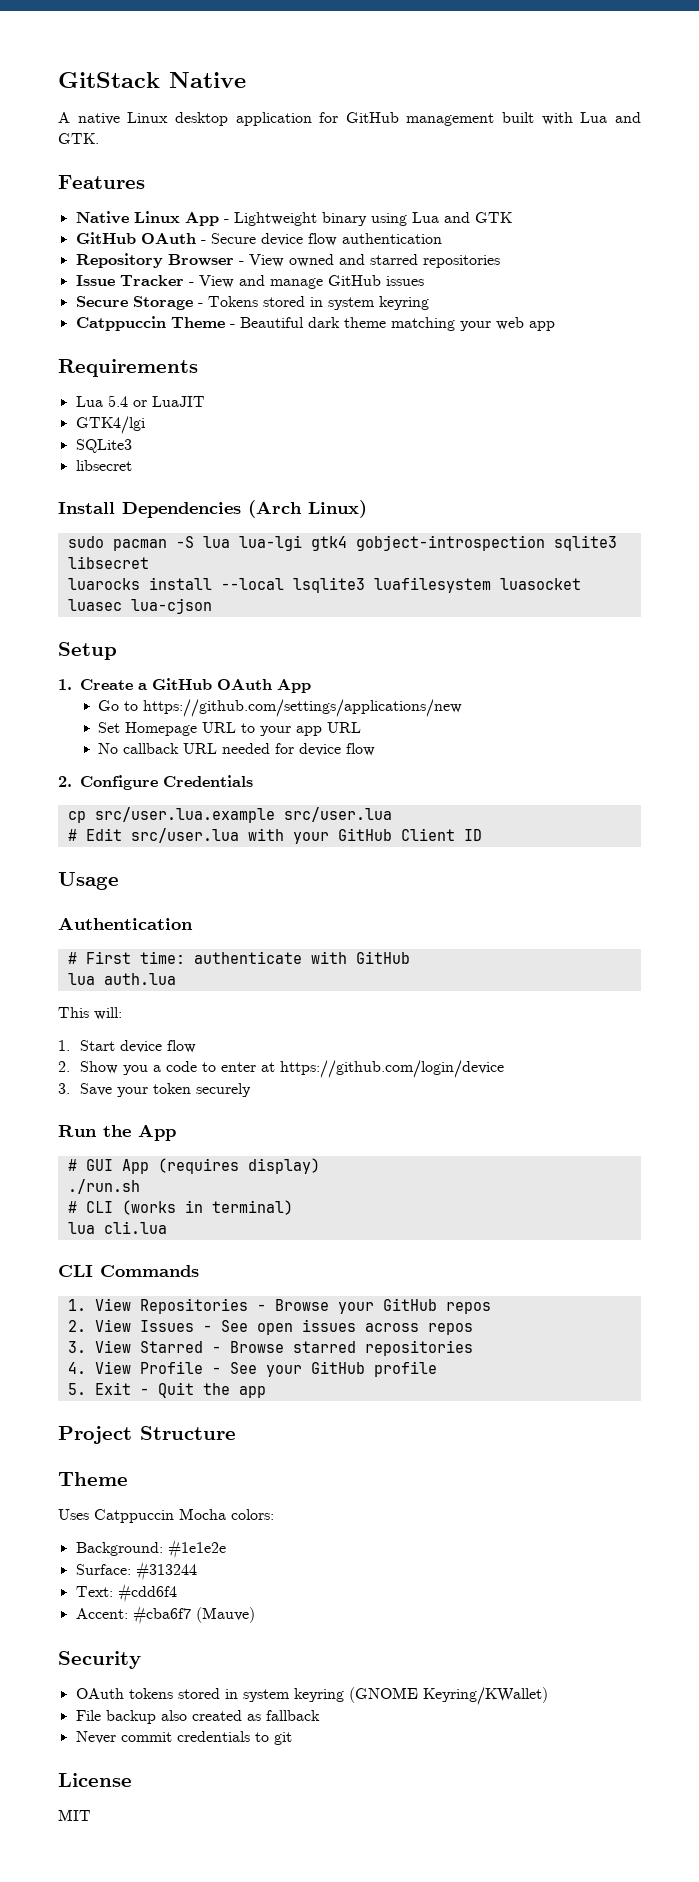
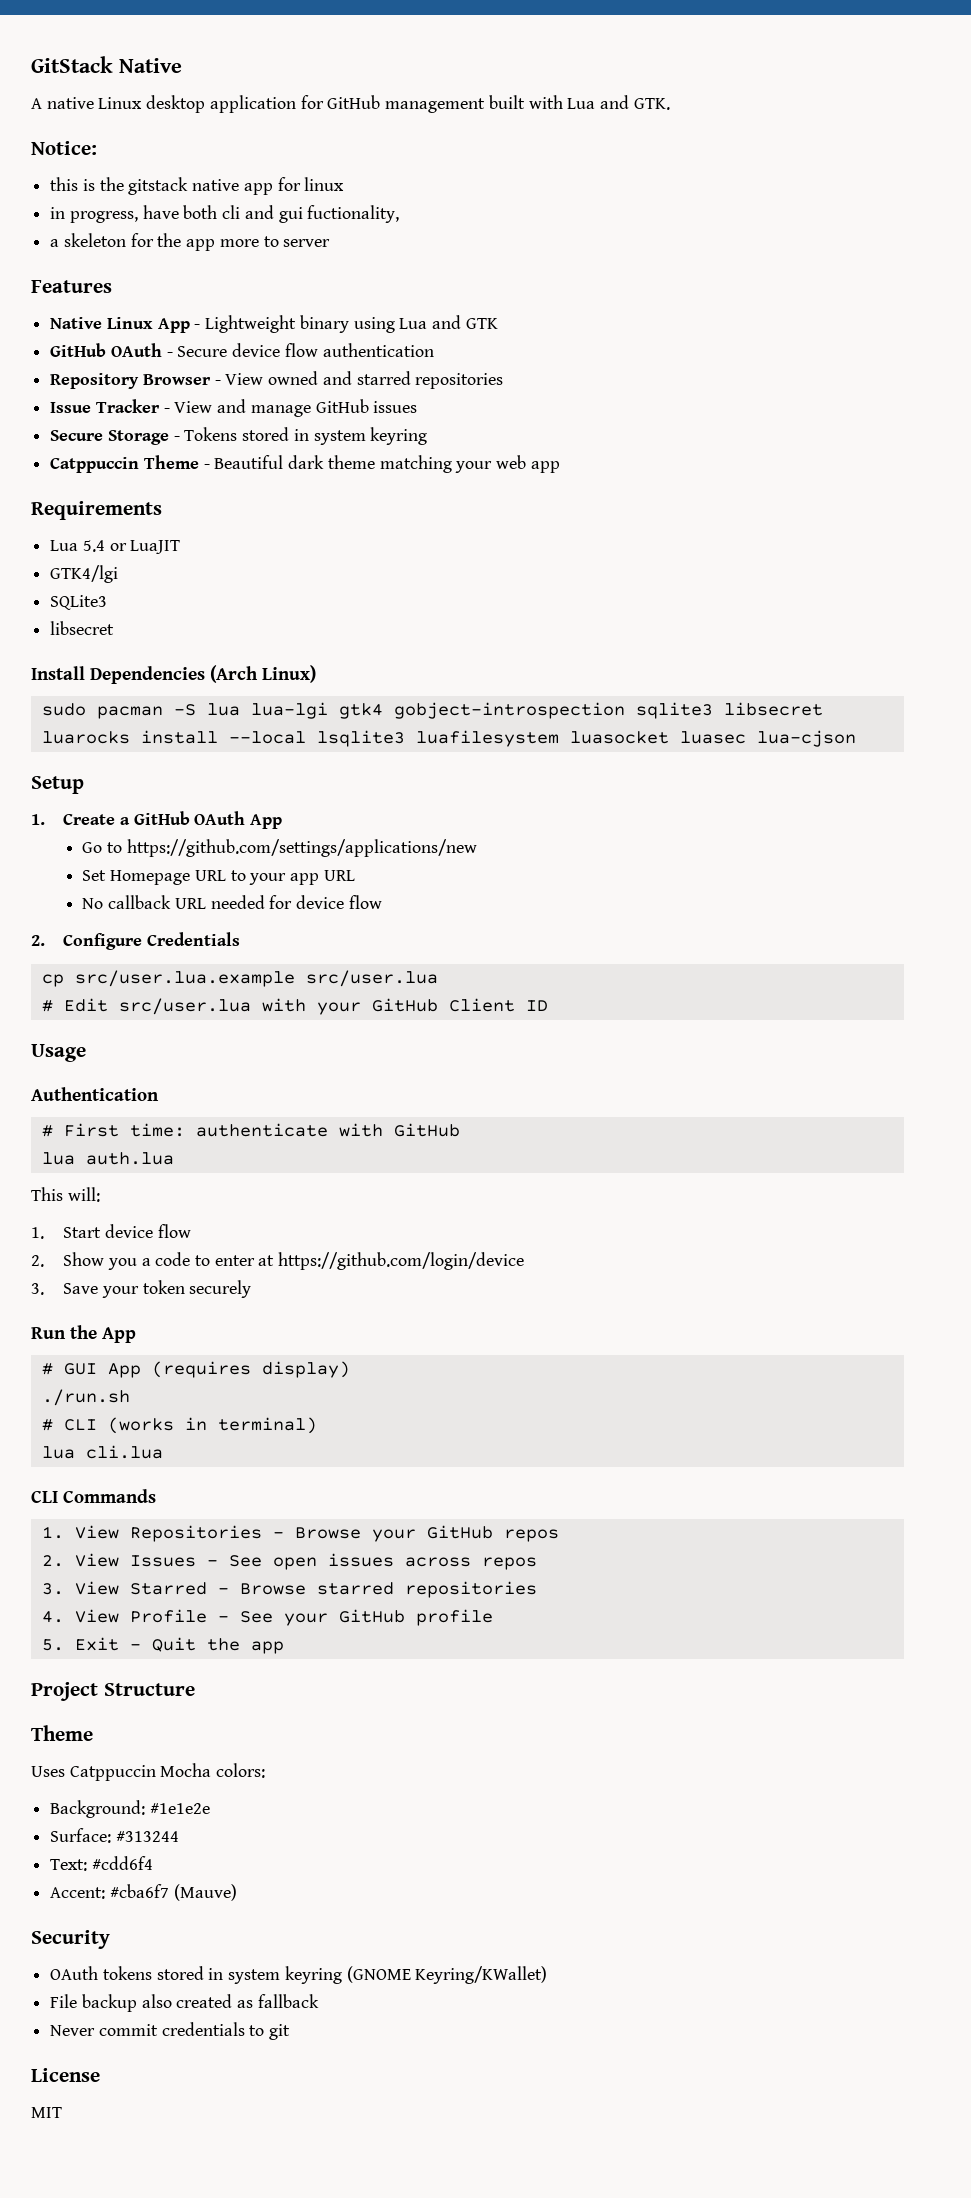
(99, 138) none -> [31,141,97,155] [50,177,345,195] [50,205,400,223] [50,233,331,251] // Notice: // this is the gitstack native app for linux // in progress, have both cli and gui fuctionality, // a skeleton for the app more to server

